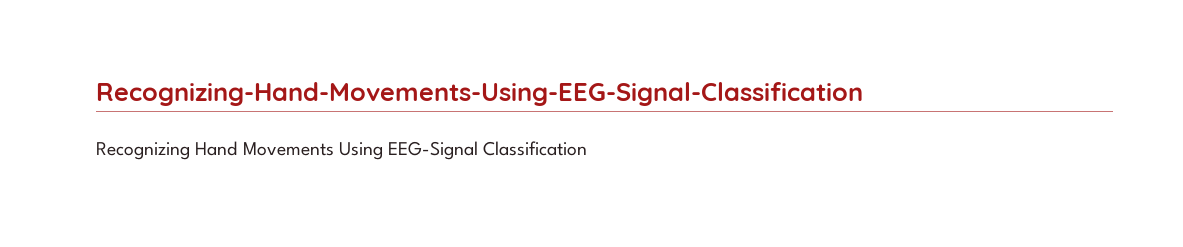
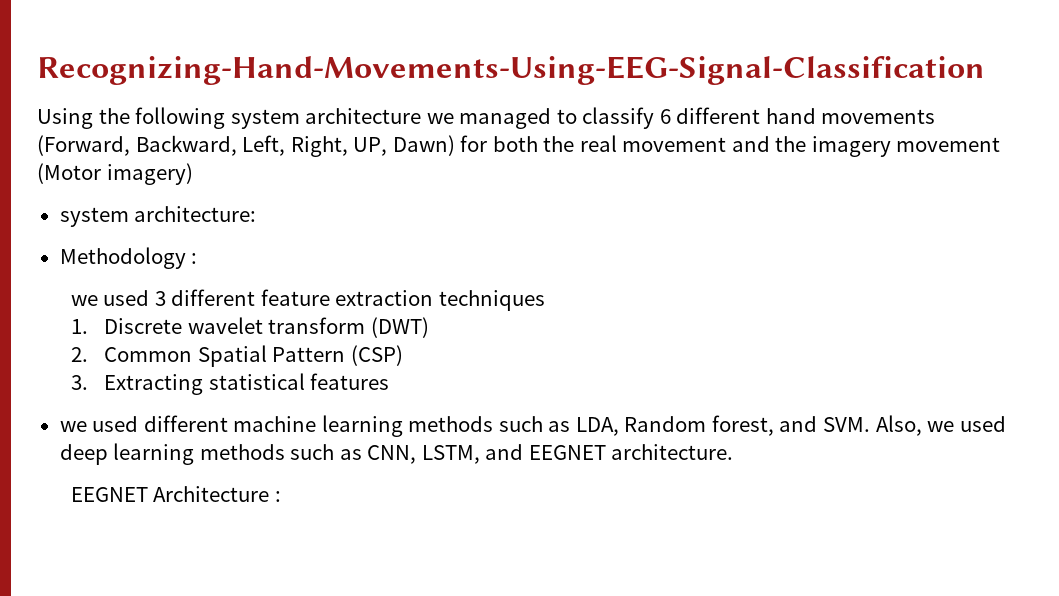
[96,141,588,160] Recognizing Hand Movements Using EEG-Signal Classification -> [37,107,936,129] [37,135,1001,157] [37,163,193,185] [59,206,257,227] [59,247,198,269] [70,289,545,311] [70,317,429,338] [70,345,403,367] [70,373,390,395] [59,415,1006,437] [59,443,734,465] [70,486,281,502] Using the following system architecture we managed to classify 6 different hand movements (Forward, Backward, Left, Right, UP, Dawn) for both the real movement and the imagery movement (Motor imagery) // system architecture: // Methodology : // we used 3 different feature extraction techniques // 1. Discrete wavelet transform (DWT) // 2. Common Spatial Pattern (CSP) // 3. Extracting statistical features // we used different machine learning methods such as LDA, Random forest, and SVM. Also, we used deep learning methods such as CNN, LSTM, and EEGNET architecture. // EEGNET Architecture :

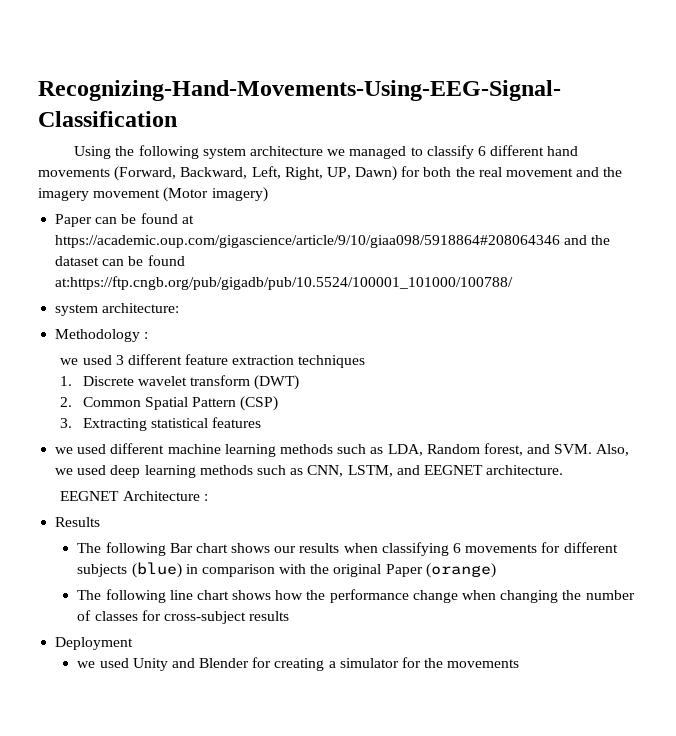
(193, 174) none -> [55,213,194,227] [55,235,611,248] [55,255,185,266] [55,276,514,290] // Paper can be found at https://academic.oup.com/gigascience/article/9/10/giaa098/5918864#208064346 and the dataset can be found at:https://ftp.cngb.org/pub/gigadb/pub/10.5524/100001_101000/100788/
(281, 496) none -> [55,517,101,527] [77,542,618,556] [77,562,496,578] [77,589,635,603] [77,610,290,624] [55,637,134,650] [77,657,520,671] // Results // The following Bar chart shows our results when classifying 6 movements for different subjects (blue) in comparison with the original Paper (orange) // The following line chart shows how the performance change when changing the number of classes for cross-subject results // Deployment // we used Unity and Blender for creating a simulator for the movements

